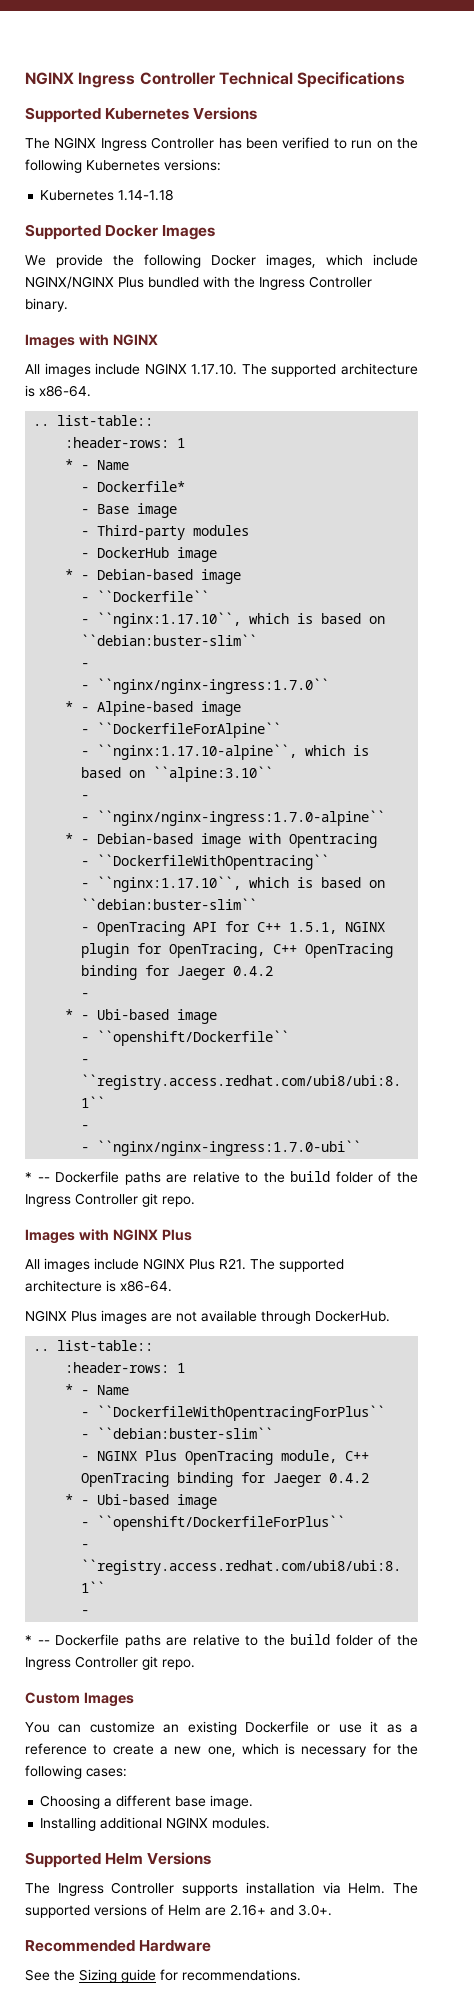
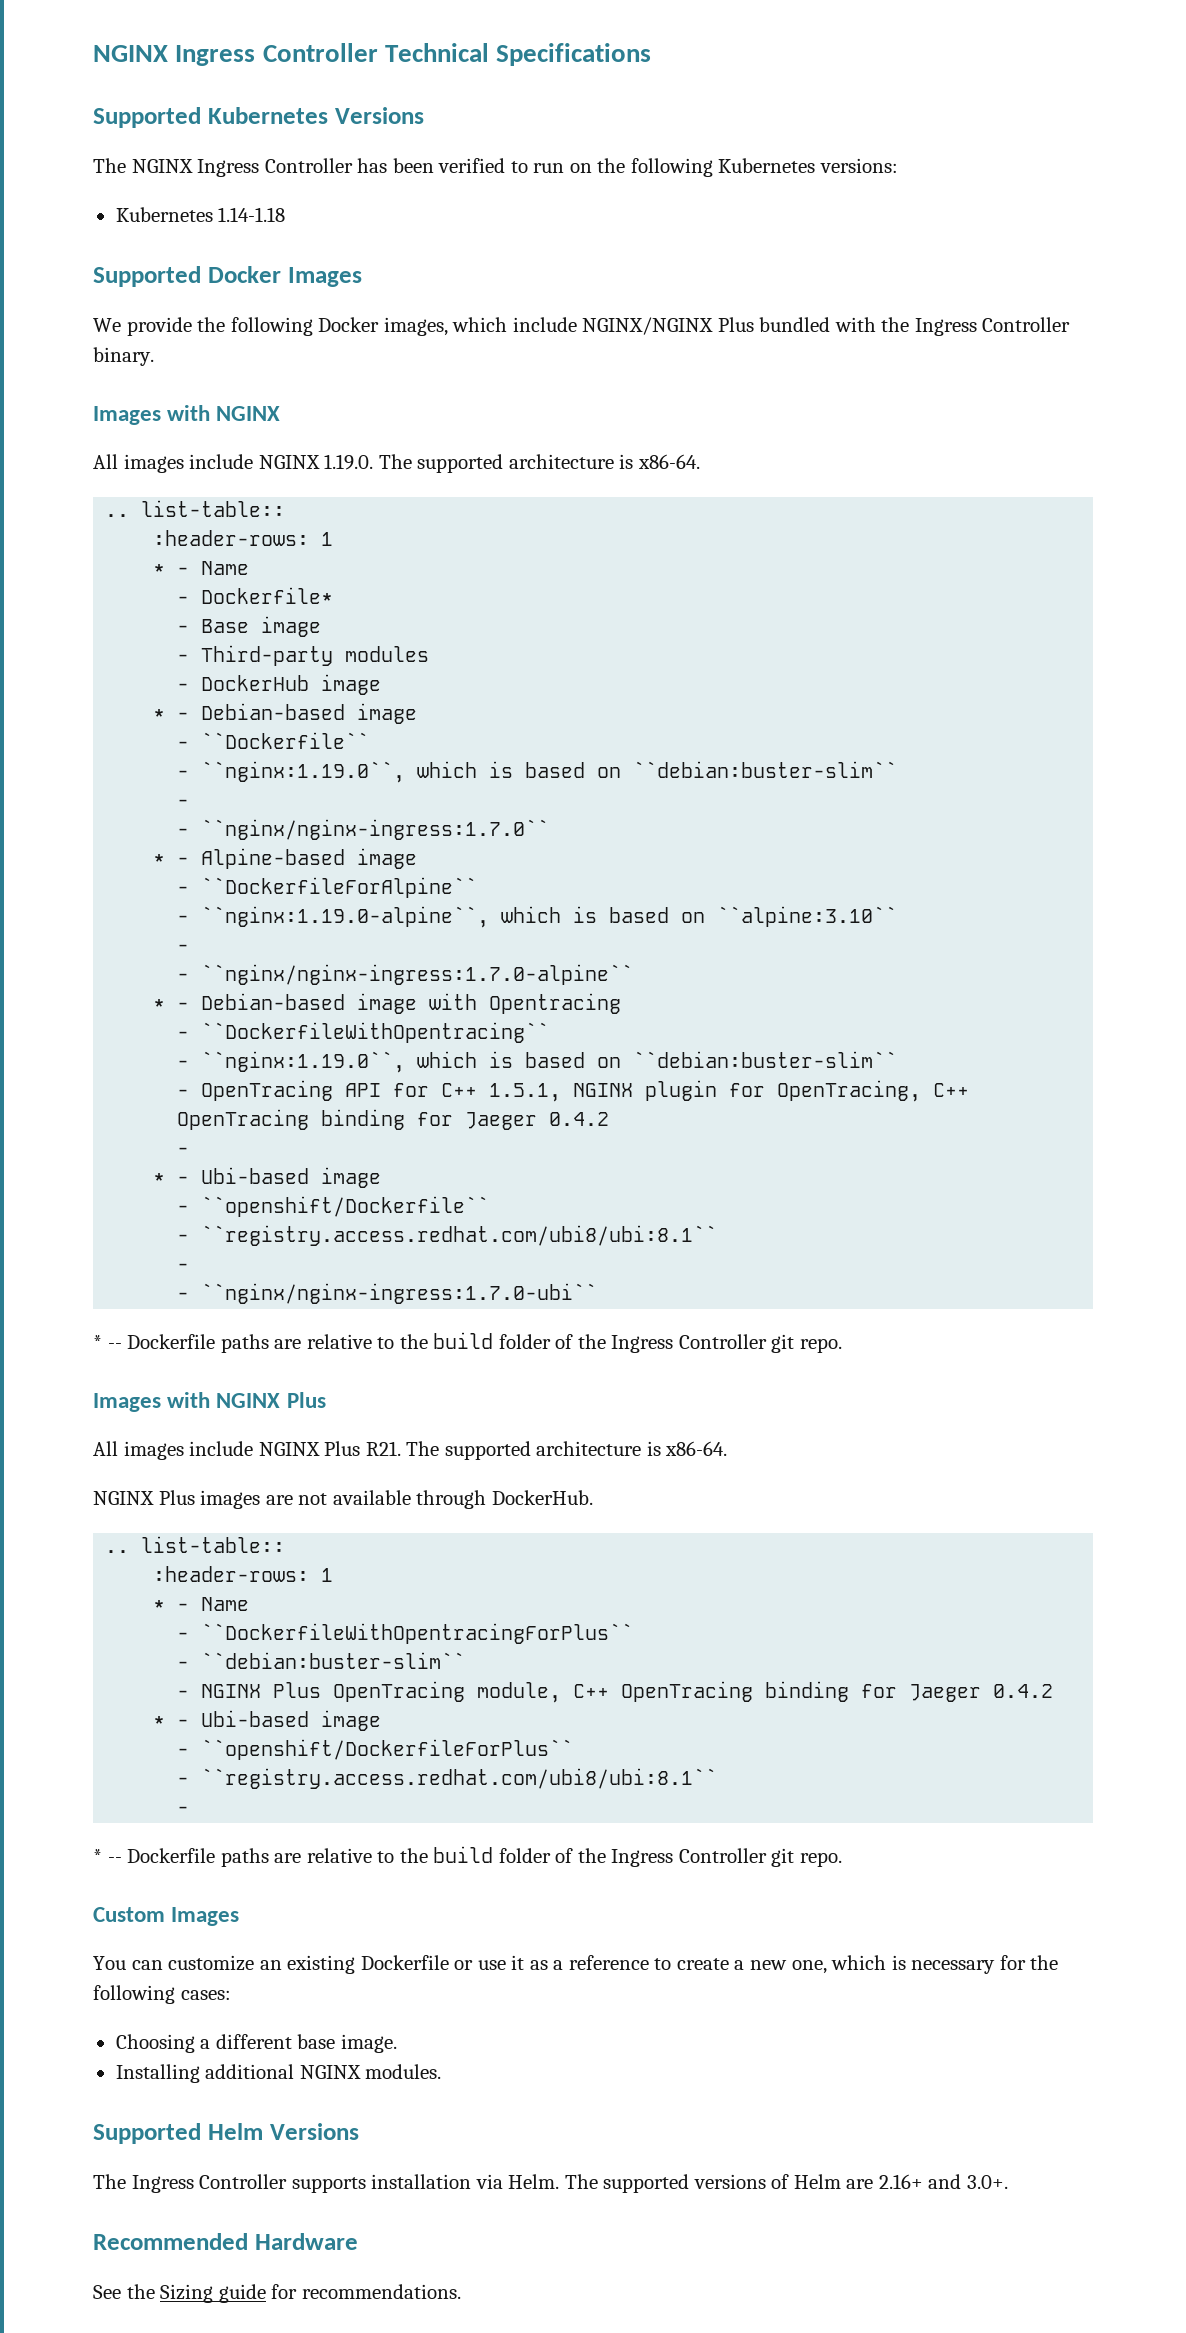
[191,363,238,375] 1.17.10. -> [324,454,374,470] 1.19.0.
[97,612,242,628] ``nginx:1.17.10``, -> [201,761,406,783] ``nginx:1.19.0``,
[97,744,298,760] ``nginx:1.17.10-alpine``, -> [201,906,490,928] ``nginx:1.19.0-alpine``,
[97,876,242,892] ``nginx:1.17.10``, -> [201,1051,406,1073] ``nginx:1.19.0``,

